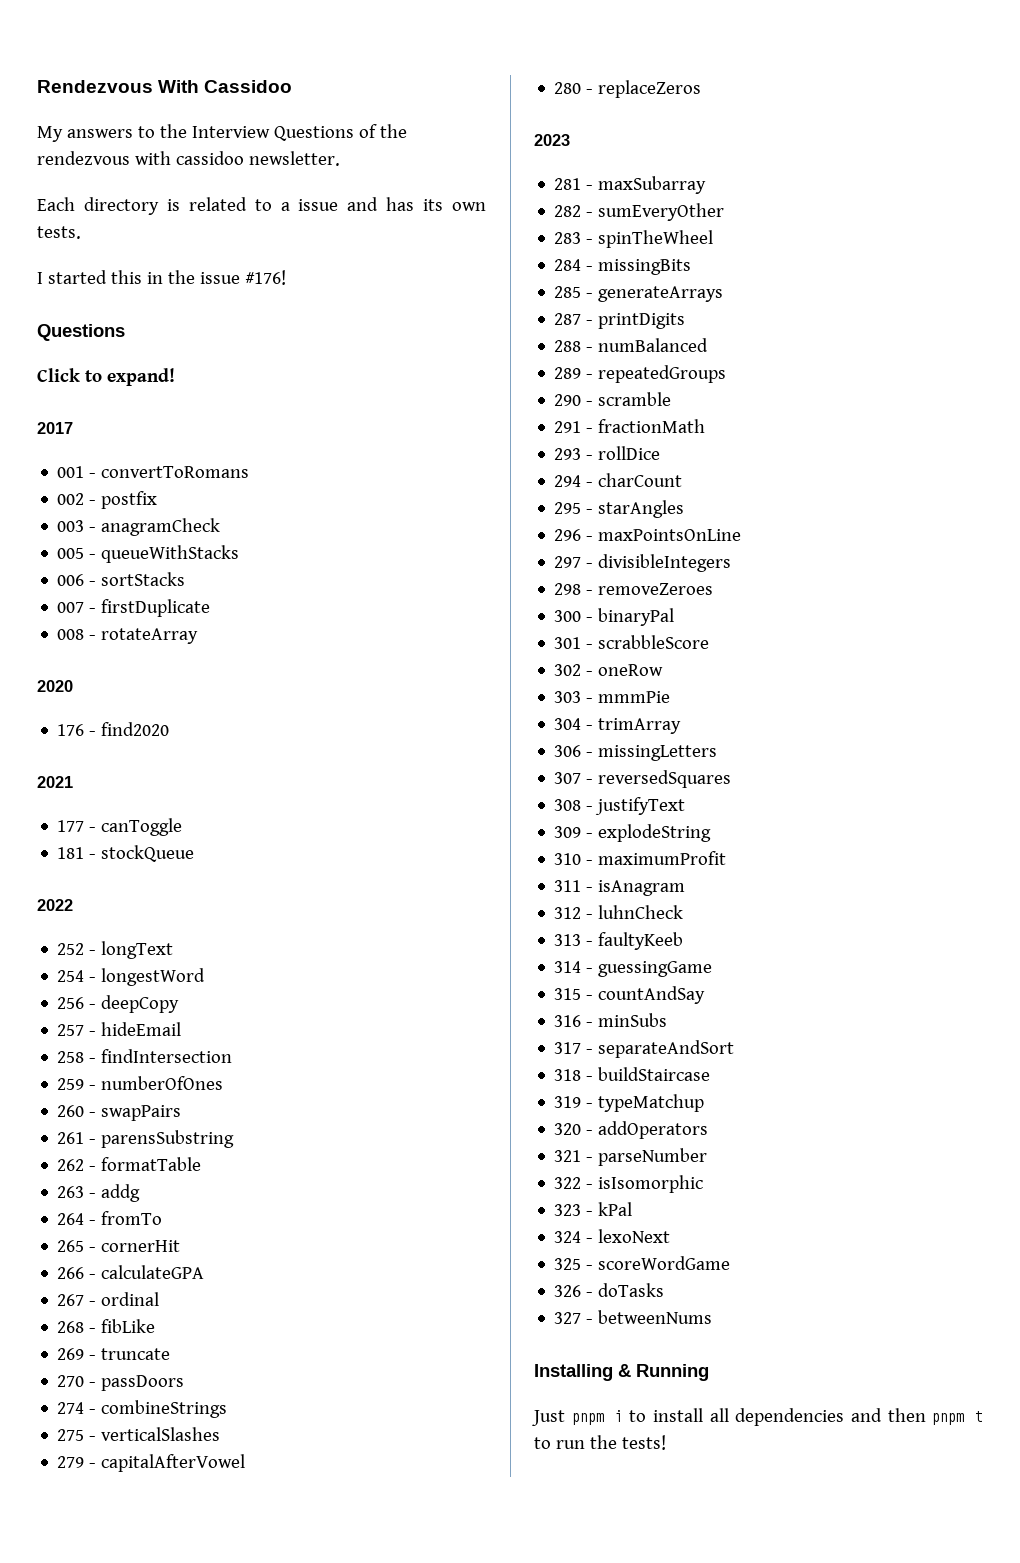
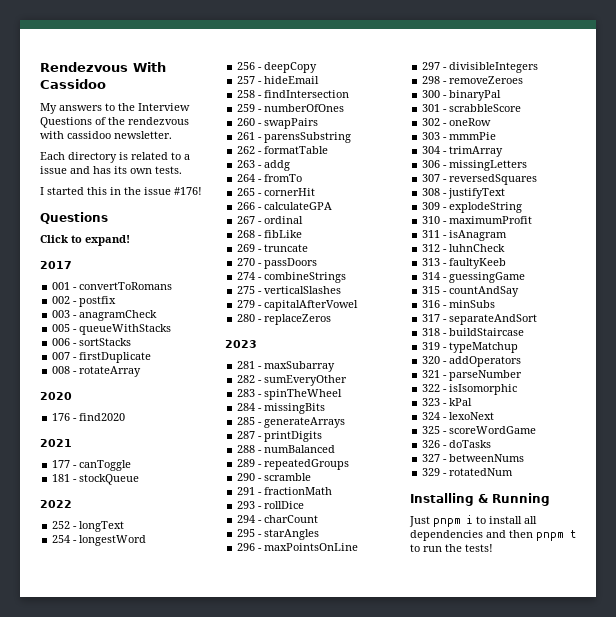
(713, 1317) none -> [422,468,514,476] // 329 - rotatedNum

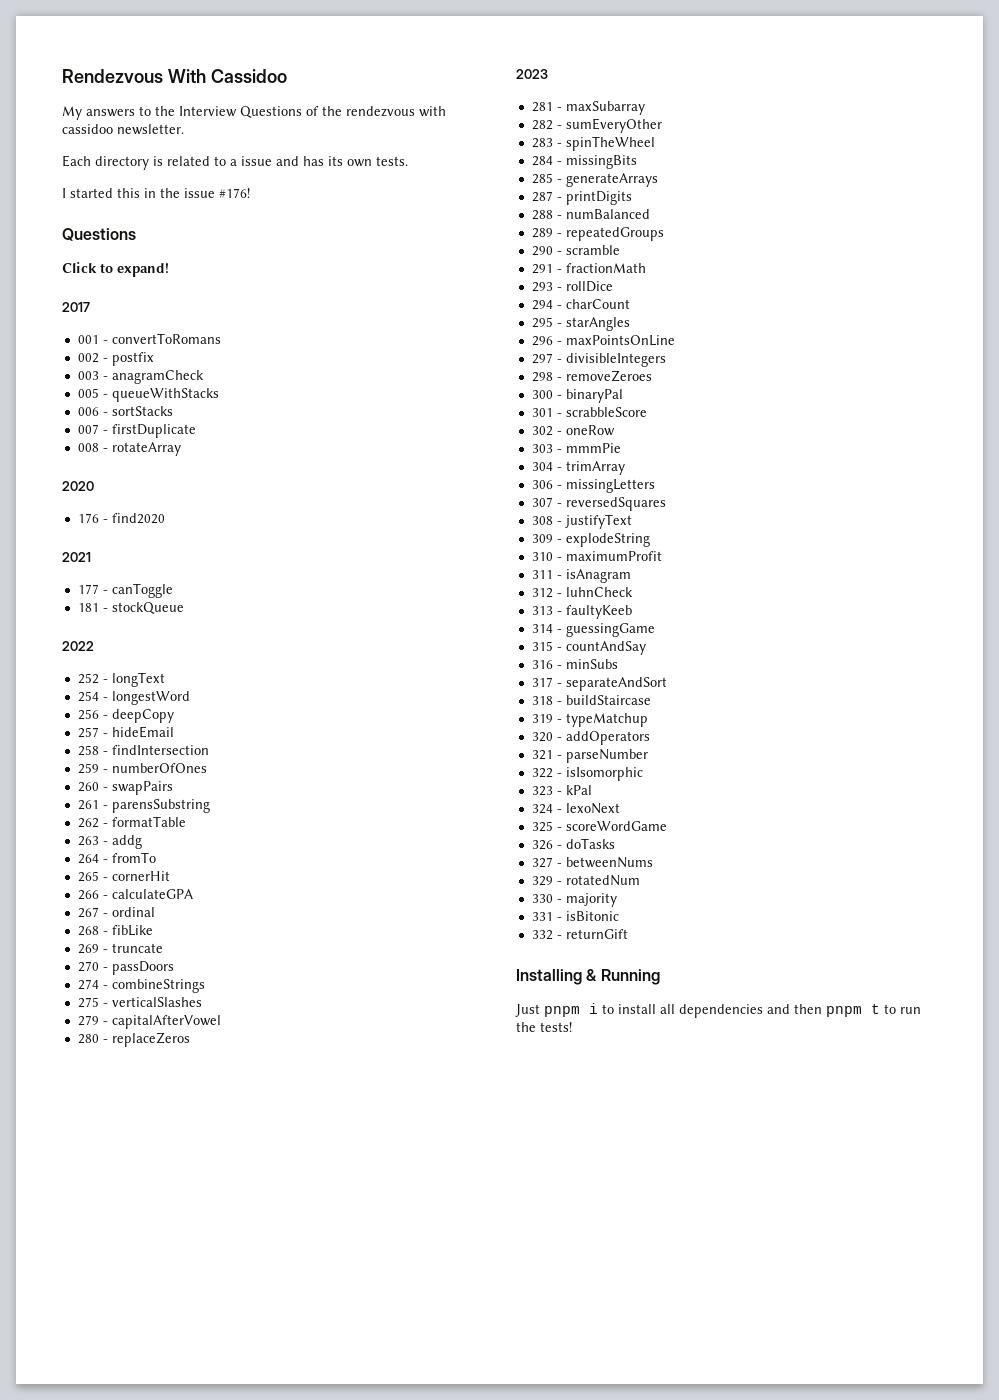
(514, 472) none -> [531,893,617,907] [531,911,619,921] [531,929,628,940] // 330 - majority // 331 - isBitonic // 332 - returnGift

